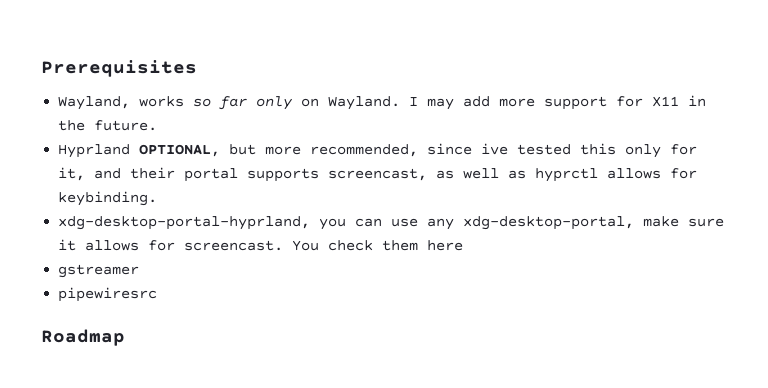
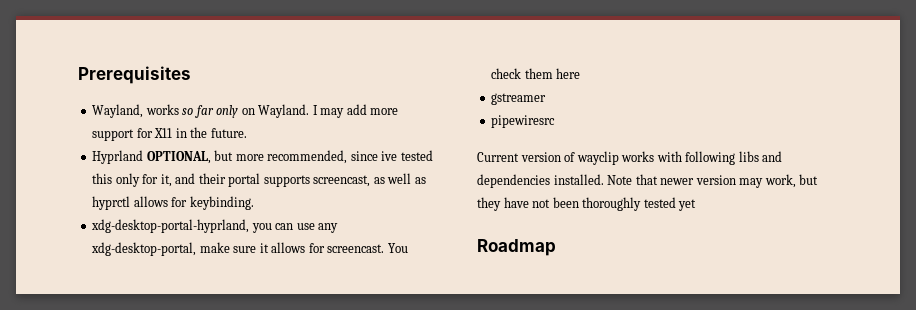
(158, 294) none -> [477,151,783,165] [477,174,819,188] [477,197,697,211] // Current version of wayclip works with following libs and dependencies installed. Note that newer version may work, but they have not been thoroughly tested yet

